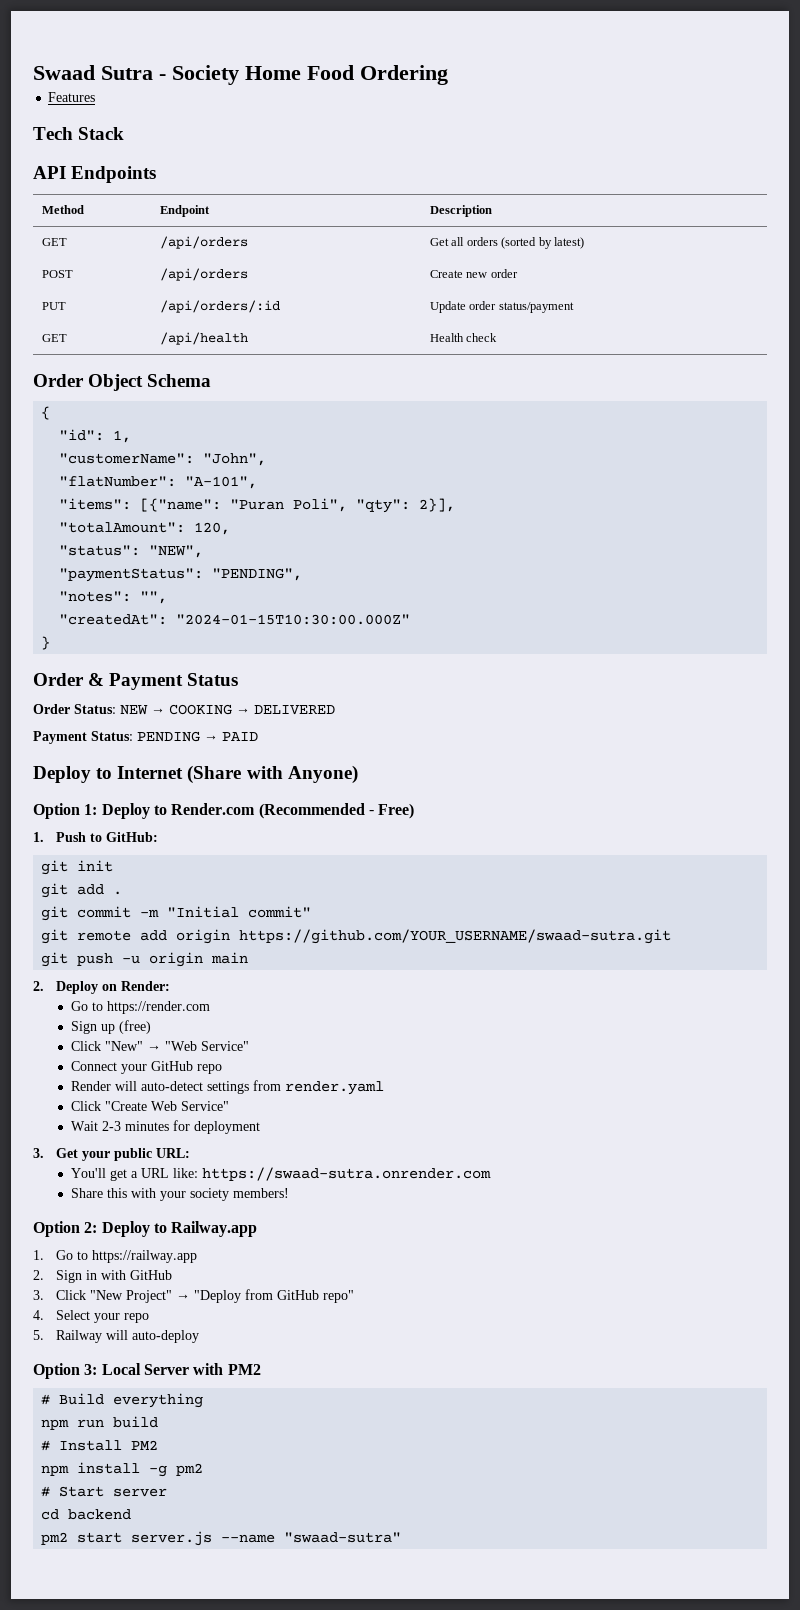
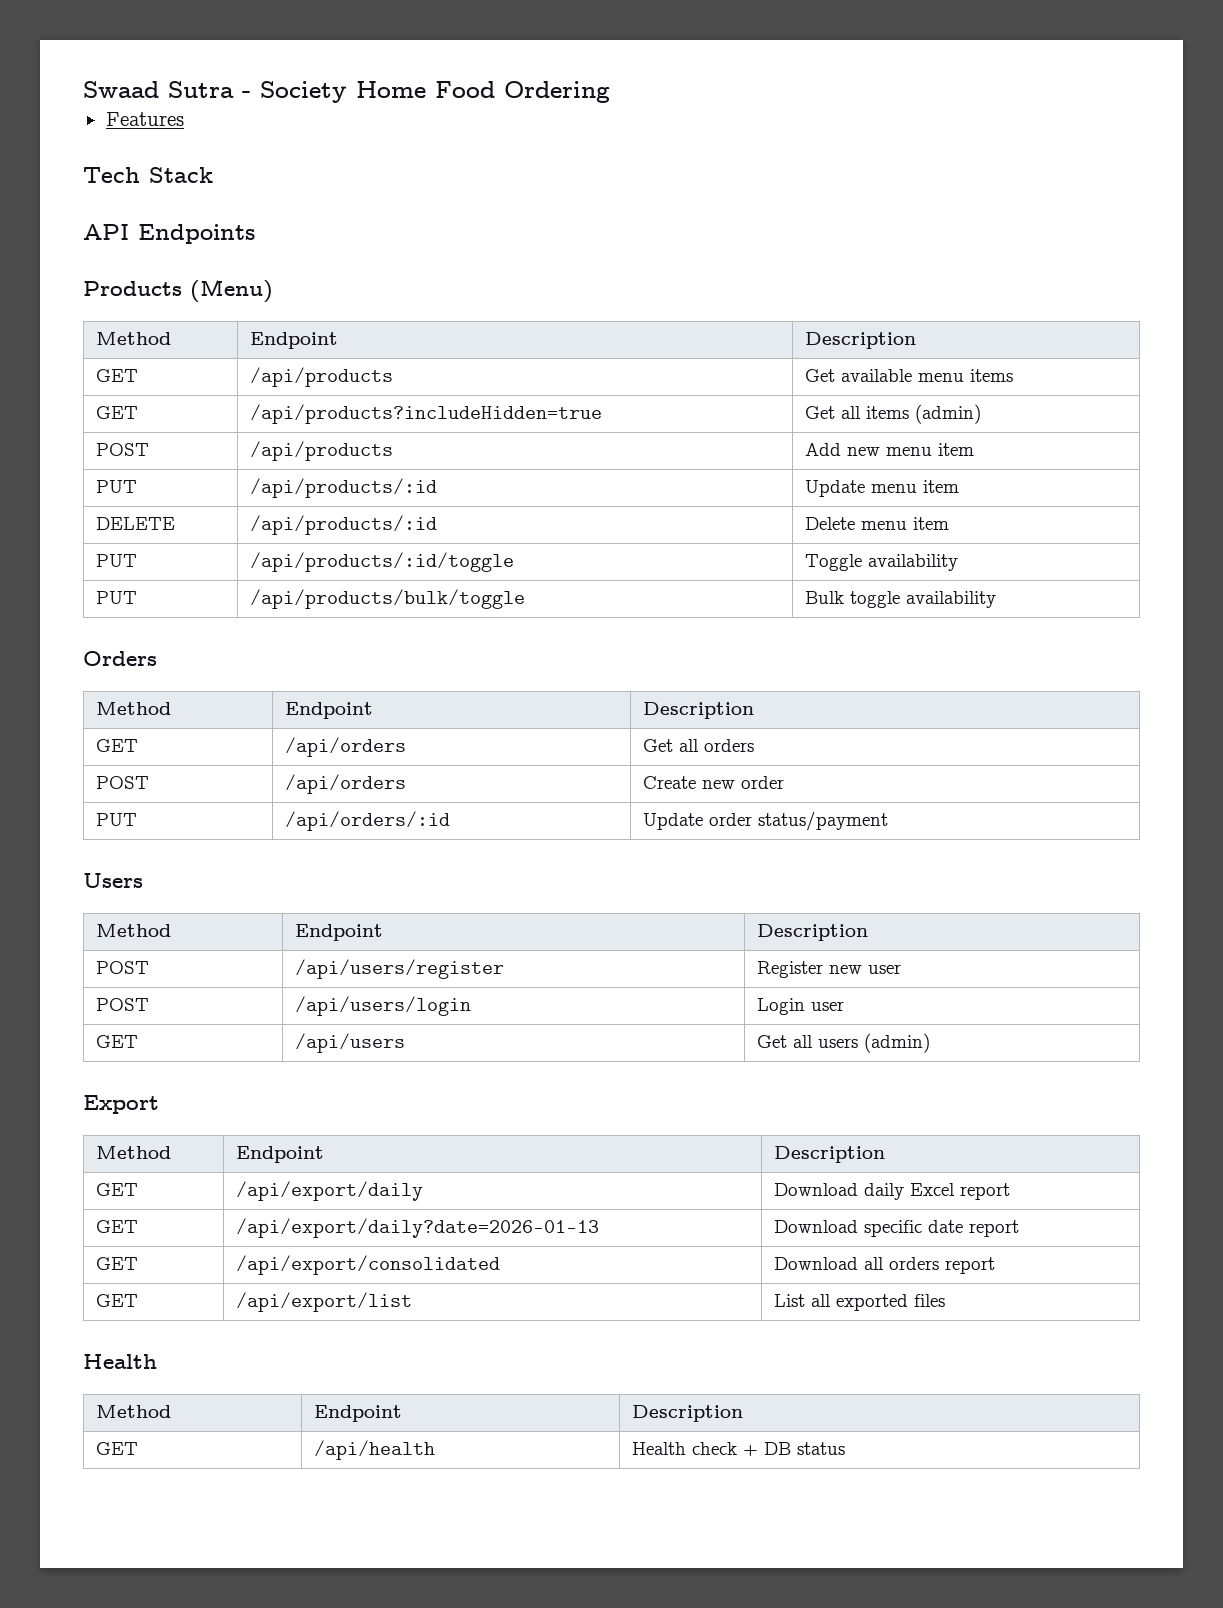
(157, 174) none -> [83,279,273,303] [95,332,171,345] [249,332,338,349] [804,332,916,349] [95,369,138,382] [249,367,393,387] [804,369,1013,382] [95,406,138,419] [249,404,602,424] [804,404,981,424] [95,443,149,456] [249,441,393,461] [804,443,974,456] [95,480,137,493] [249,478,437,498] [804,480,959,497] [95,517,175,530] [249,515,437,535] [804,517,949,530] [95,554,137,567] [249,552,514,572] [804,554,958,571] [95,591,137,604] [249,589,525,609] [804,591,996,608] [83,651,157,666] // Products (Menu) // Method | Endpoint | Description // GET | /api/products | Get available menu items // GET | /api/products?includeHidden=true | Get all items (admin) // POST | /api/products | Add new menu item // PUT | /api/products/:id | Update menu item // DELETE | /api/products/:id | Delete menu item // PUT | /api/products/:id/toggle | Toggle availability // PUT | /api/products/bulk/toggle | Bulk toggle availability // Orders
[501,237,584,249] (sorted by latest) -> (754, 745) none
[42,334,68,342] [160,332,249,345] [430,333,498,342] [33,374,212,391] [41,406,51,420] [59,429,132,443] [59,453,267,466] [59,476,258,489] [59,498,456,513] [59,522,231,535] [59,545,204,558] [59,568,303,582] [59,591,168,604] [59,614,411,625] [41,636,51,650] [33,673,239,690] [33,704,335,715] [33,731,258,744] [33,765,358,784] [33,803,415,819] [33,832,158,842] [41,860,114,875] [41,883,123,898] [41,906,312,921] [41,929,672,944] [41,952,249,967] [33,981,170,994] [71,1001,211,1014] [71,1020,152,1034] [71,1041,250,1051] [71,1061,223,1074] [71,1080,385,1095] [71,1101,230,1111] [71,1120,261,1134] [33,1148,190,1161] [71,1167,492,1181] [71,1188,290,1201] [33,1221,258,1237] [33,1250,197,1263] [33,1270,172,1283] [33,1289,354,1303] [33,1310,149,1323] [33,1330,199,1343] [33,1363,261,1379] [41,1393,204,1408] [41,1416,159,1430] [41,1440,159,1451] [41,1462,204,1477] [41,1486,168,1497] [41,1509,132,1520] [41,1531,402,1546] // GET | /api/health | Health check // Order Object Schema // { // "id": 1, // "customerName": "John", // "flatNumber": "A-101", // "items": [{"name": "Puran Poli", "qty": 2}], // "totalAmount": 120, // "status": "NEW", // "paymentStatus": "PENDING", // "notes": "", // "createdAt": "2024-01-15T10:30:00.000Z" // } // Order & Payment Status // Order Status: NEW → COOKING → DELIVERED // Payment Status: PENDING → PAID // Deploy to Internet (Share with Anyone) // Option 1: Deploy to Render.com (Recommended - Free) // 1. Push to GitHub: // git init // git add . // git commit -m "Initial commit" // git remote add origin https://github.com/YOUR_USERNAME/swaad-sutra.git // git push -u origin main // 2. Deploy on Render: // Go to https://render.com // Sign up (free) // Click "New" → "Web Service" // Connect your GitHub repo // Render will auto-detect settings from render.yaml // Click "Create Web Service" // Wait 2-3 minutes for deployment // 3. Get your public URL: // You'll get a URL like: https://swaad-sutra.onrender.com // Share this with your society members! // Option 2: Deploy to Railway.app // 1. Go to https://railway.app // 2. Sign in with GitHub // 3. Click "New Project" → "Deploy from GitHub repo" // 4. Select your repo // 5. Railway will auto-deploy // Option 3: Local Server with PM2 // # Build everything // npm run build // # Install PM2 // npm install -g pm2 // # Start server // cd backend // pm2 start server.js --name "swaad-sutra" -> [83,873,143,888] [95,924,171,937] [294,924,383,941] [756,924,868,941] [95,961,149,974] [294,959,504,979] [756,961,901,978] [95,998,149,1011] [294,996,471,1016] [756,998,844,1015] [95,1035,138,1048] [294,1033,405,1053] [756,1033,930,1053] [83,1095,159,1114] [95,1146,171,1159] [235,1146,324,1163] [773,1146,885,1163] [95,1183,138,1196] [235,1181,423,1201] [773,1183,1010,1200] [95,1220,138,1233] [235,1218,599,1238] [773,1220,1019,1237] [95,1257,138,1270] [235,1255,500,1275] [773,1257,995,1274] [95,1294,138,1307] [235,1292,412,1312] [773,1294,945,1311] [83,1354,157,1369] [95,1405,171,1418] [313,1405,402,1422] [631,1405,743,1422] [95,1442,138,1455] [313,1440,435,1460] [631,1442,845,1456] // Users // Method | Endpoint | Description // POST | /api/users/register | Register new user // POST | /api/users/login | Login user // GET | /api/users | Get all users (admin) // Export // Method | Endpoint | Description // GET | /api/export/daily | Download daily Excel report // GET | /api/export/daily?date=2026-01-13 | Download specific date report // GET | /api/export/consolidated | Download all orders report // GET | /api/export/list | List all exported files // Health // Method | Endpoint | Description // GET | /api/health | Health check + DB status

